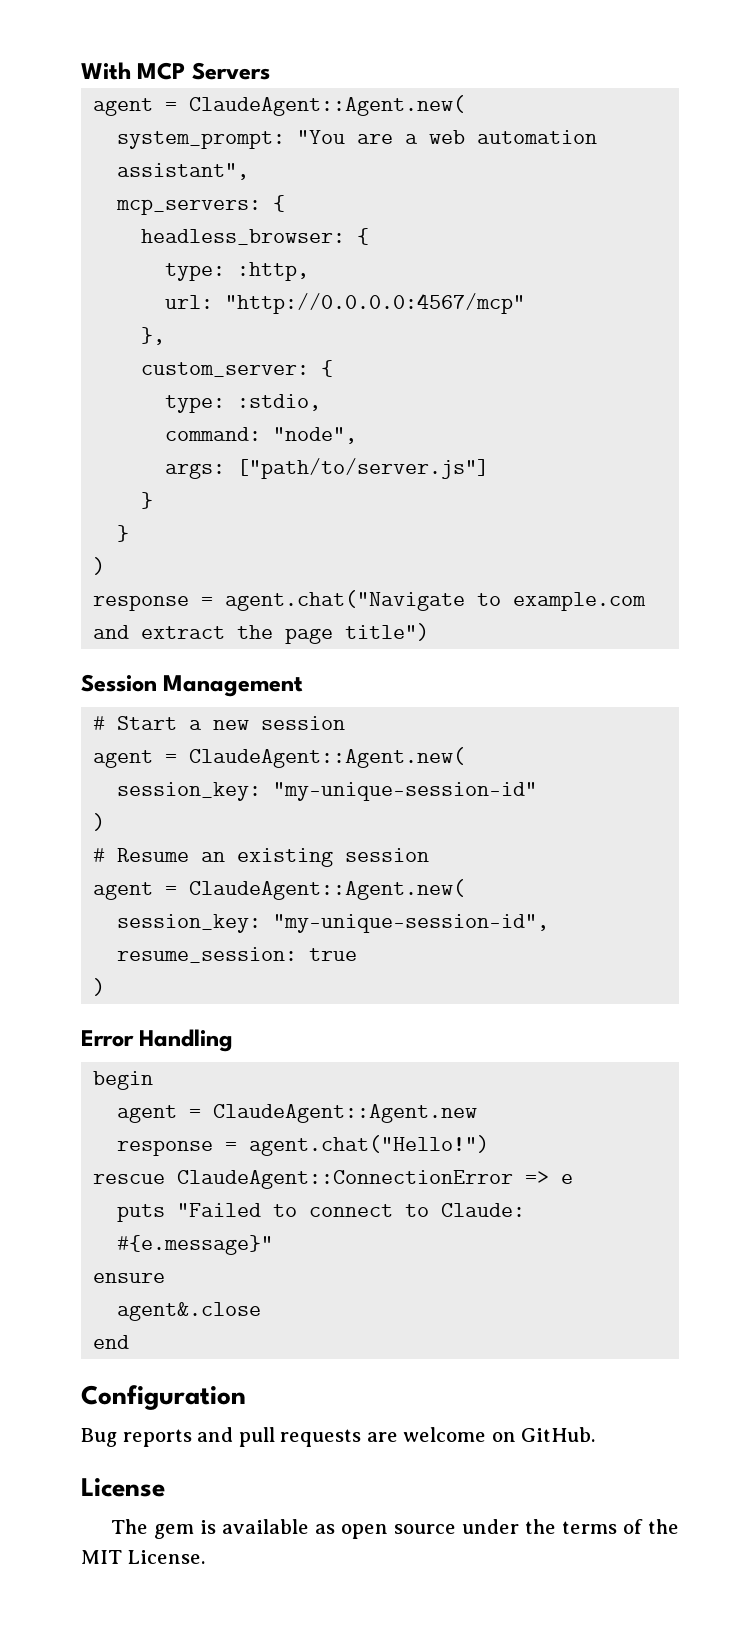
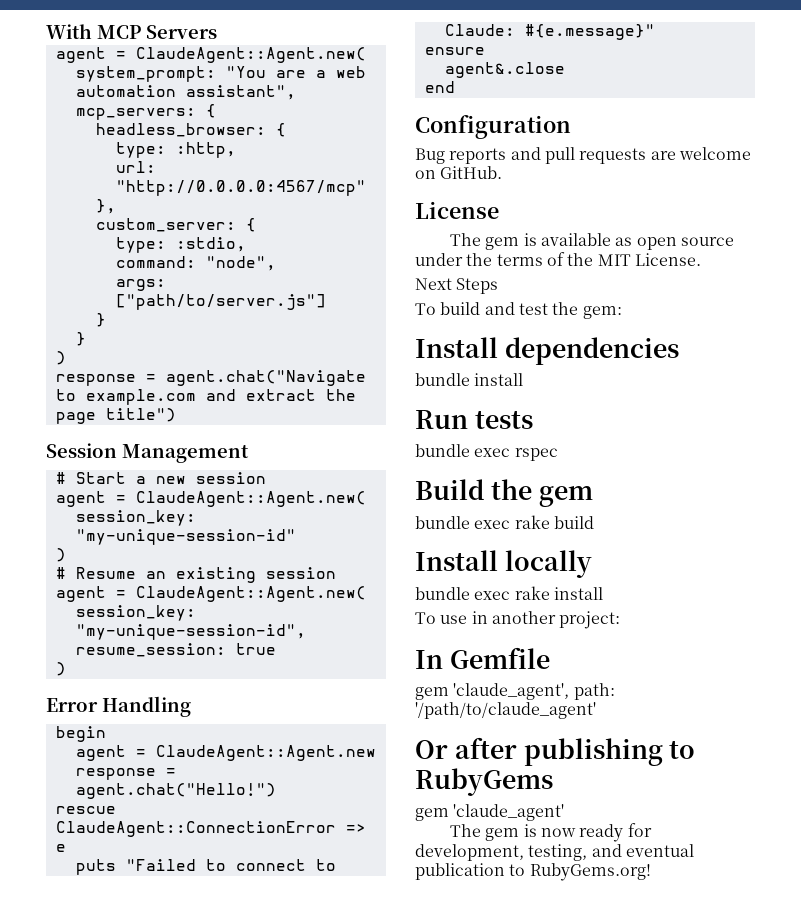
(205, 1557) none -> [415,278,499,294] [415,302,622,319] [415,337,679,365] [415,373,524,386] [415,410,533,429] [415,444,558,461] [415,479,593,507] [415,515,594,529] [415,550,592,578] [415,586,603,600] [415,611,621,629] [415,647,550,669] [415,683,615,700] [415,702,596,719] [415,737,696,766] [415,768,553,796] [415,804,565,821] [449,823,652,842] [415,844,694,861] [415,863,651,881] // Next Steps // To build and test the gem: // Install dependencies // bundle install // Run tests // bundle exec rspec // Build the gem // bundle exec rake build // Install locally // bundle exec rake install // To use in another project: // In Gemfile // gem 'claude_agent', path: '/path/to/claude_agent' // Or after publishing to RubyGems // gem 'claude_agent' // The gem is now ready for development, testing, and eventual publication to RubyGems.org!

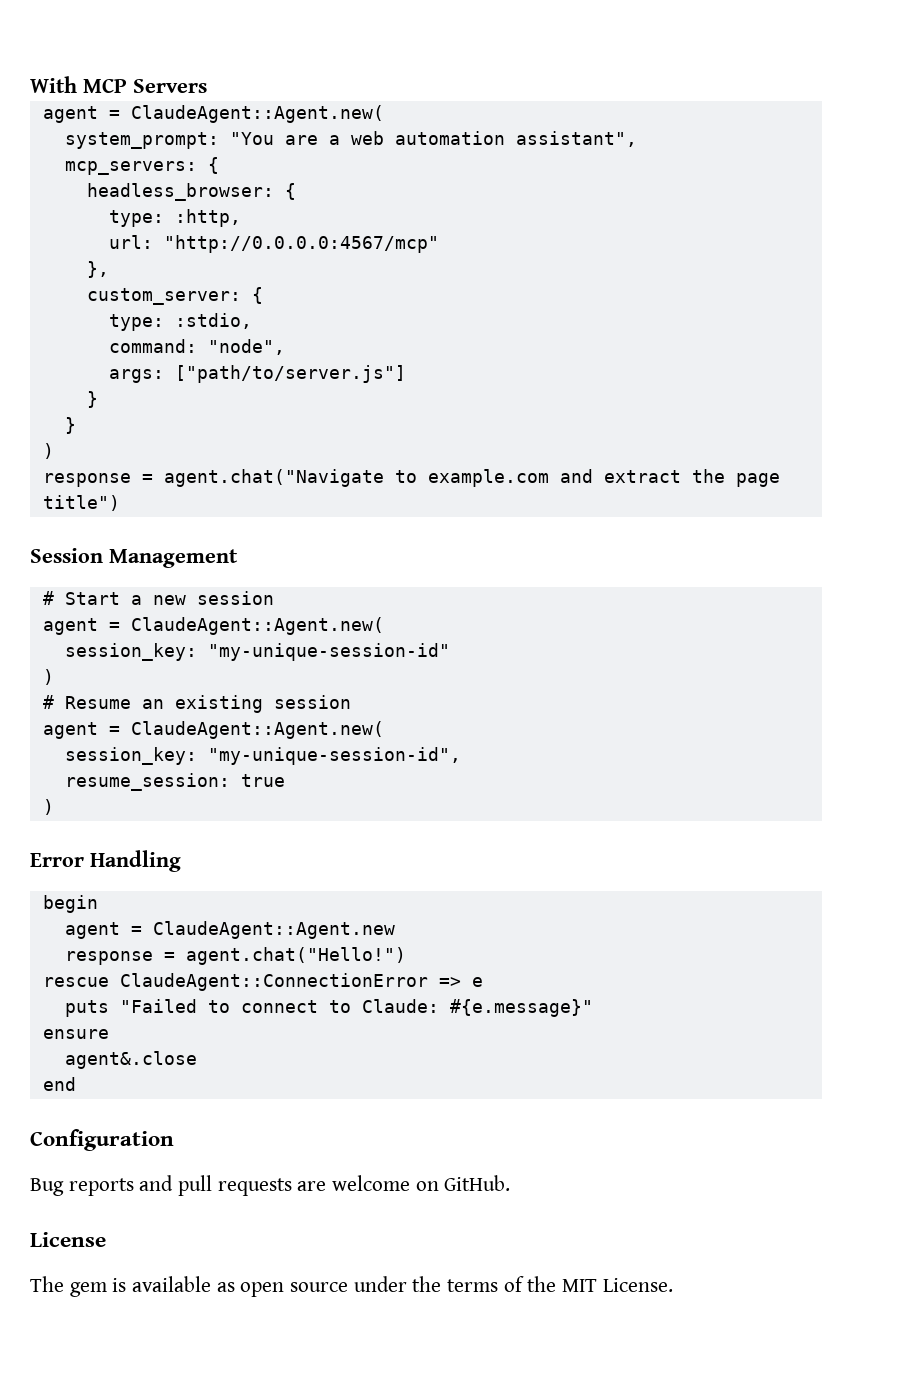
[415,278,499,294] [415,302,622,319] [415,337,679,365] [415,373,524,386] [415,410,533,429] [415,444,558,461] [415,479,593,507] [415,515,594,529] [415,550,592,578] [415,586,603,600] [415,611,621,629] [415,647,550,669] [415,683,615,700] [415,702,596,719] [415,737,696,766] [415,768,553,796] [415,804,565,821] [449,823,652,842] [415,844,694,861] [415,863,651,881] // Next Steps // To build and test the gem: // Install dependencies // bundle install // Run tests // bundle exec rspec // Build the gem // bundle exec rake build // Install locally // bundle exec rake install // To use in another project: // In Gemfile // gem 'claude_agent', path: '/path/to/claude_agent' // Or after publishing to RubyGems // gem 'claude_agent' // The gem is now ready for development, testing, and eventual publication to RubyGems.org! -> (673, 1285) none

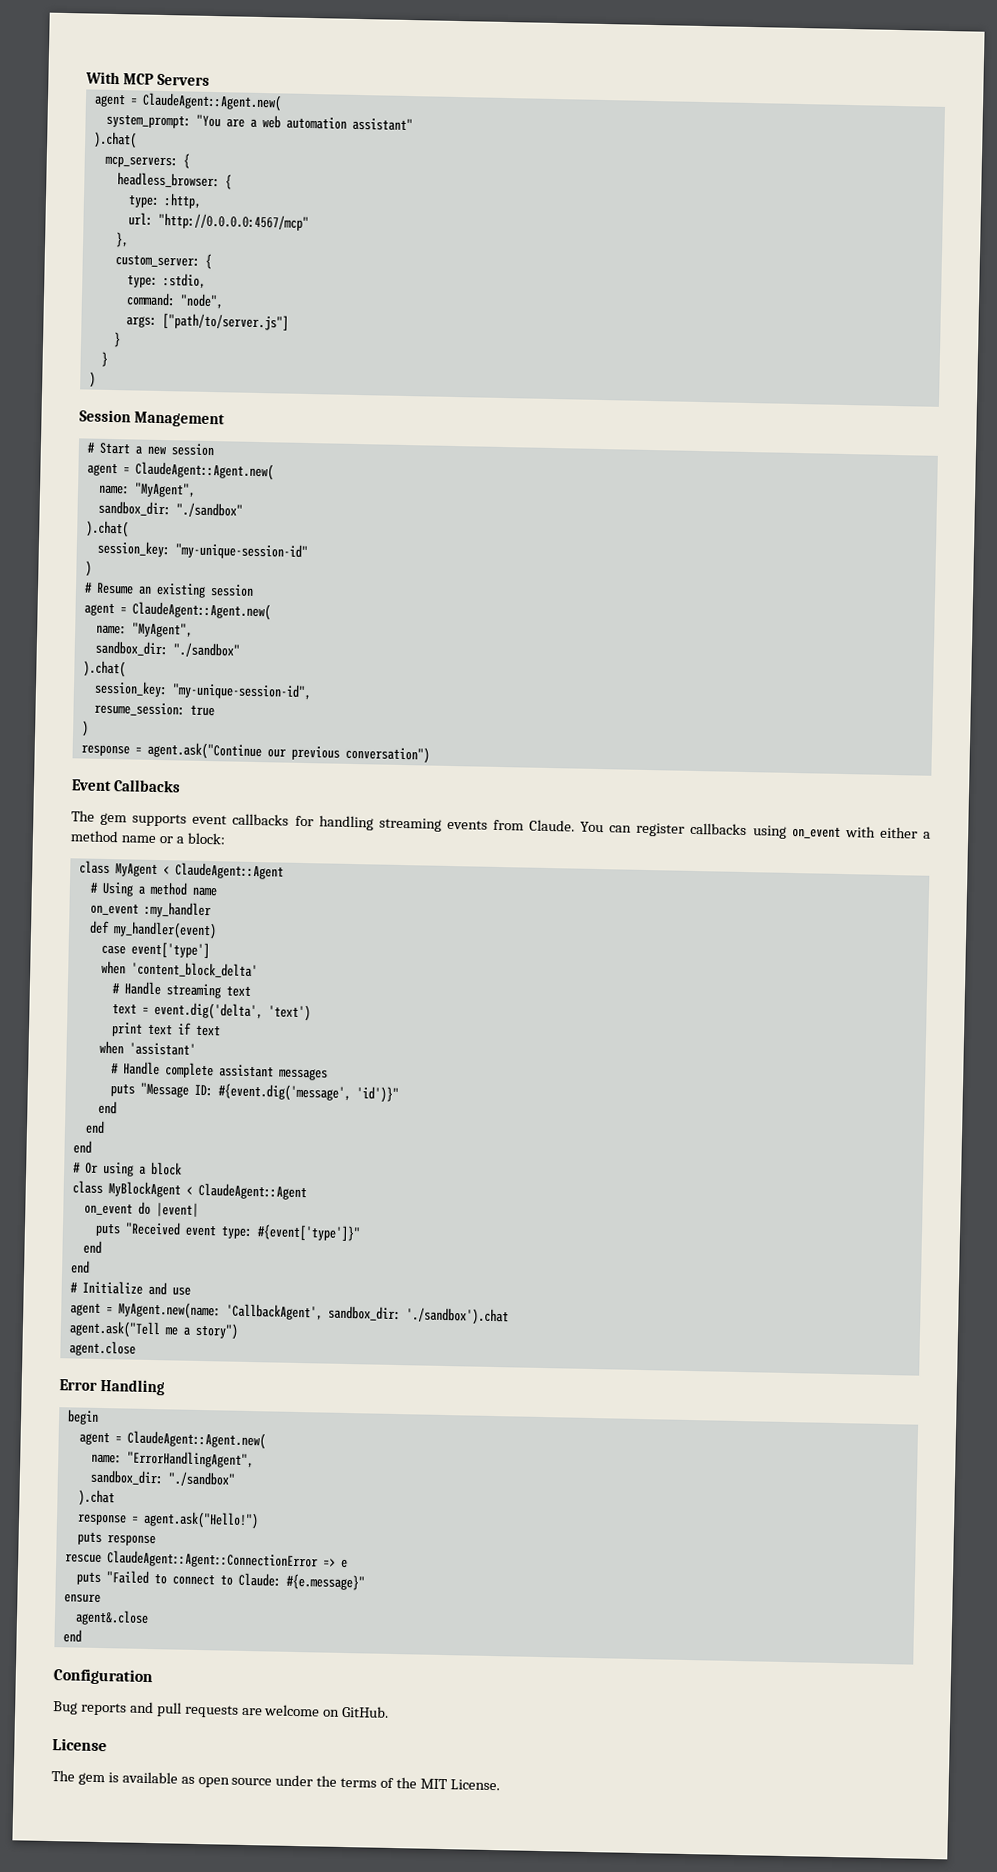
[515,131,637,147] assistant", -> [351,117,413,132] [93,131,137,149] assistant" // ).chat(
[42,469,780,487] [42,495,120,511] // response = agent.chat("Navigate to example.com and extract the page title") -> (96, 379) none
(384, 626) none -> [97,482,196,498] [97,500,243,518] [85,520,129,538] // name: "MyAgent", // sandbox_dir: "./sandbox" // ).chat(
(384, 730) none -> [95,622,193,638] [94,640,240,658] [82,660,126,678] // name: "MyAgent", // sandbox_dir: "./sandbox" // ).chat(
(54, 807) none -> [80,741,430,764] [71,779,182,793] [71,810,931,839] [70,830,226,845] [78,860,284,880] [89,881,217,897] [89,901,211,919] [88,920,217,940] [100,941,210,959] [100,960,258,979] [111,981,251,999] [111,1001,311,1022] [110,1022,221,1037] [98,1040,196,1056] [110,1061,328,1081] [109,1082,399,1103] [97,1100,117,1115] [84,1120,105,1134] [72,1140,92,1154] [72,1161,182,1177] [71,1180,307,1201] [83,1201,199,1217] [94,1221,361,1242] [82,1240,102,1254] [70,1260,90,1274] [69,1280,191,1296] [69,1301,509,1326] [68,1320,239,1340] [68,1340,136,1357] // response = agent.ask("Continue our previous conversation") // Event Callbacks // The gem supports event callbacks for handling streaming events from Claude. You can register callbacks using on_event with either a method name or a block: // class MyAgent < ClaudeAgent::Agent // # Using a method name // on_event :my_handler // def my_handler(event) // case event['type'] // when 'content_block_delta' // # Handle streaming text // text = event.dig('delta', 'text') // print text if text // when 'assistant' // # Handle complete assistant messages // puts "Message ID: #{event.dig('message', 'id')}" // end // end // end // # Or using a block // class MyBlockAgent < ClaudeAgent::Agent // on_event do |event| // puts "Received event type: #{event['type']}" // end // end // # Initialize and use // agent = MyAgent.new(name: 'CallbackAgent', sandbox_dir: './sandbox').chat // agent.ask("Tell me a story") // agent.close
[152,921,395,939] [64,947,406,965] ClaudeAgent::Agent.new // response = agent.chat("Hello!") -> [126,1430,266,1450] [90,1450,254,1469] [89,1469,235,1487] [77,1489,115,1507] [76,1510,259,1530] [76,1531,156,1547] ClaudeAgent::Agent.new( // name: "ErrorHandlingAgent", // sandbox_dir: "./sandbox" // ).chat // response = agent.ask("Hello!") // puts response
[119,973,428,991] ClaudeAgent::ConnectionError -> [106,1550,318,1570] ClaudeAgent::Agent::ConnectionError

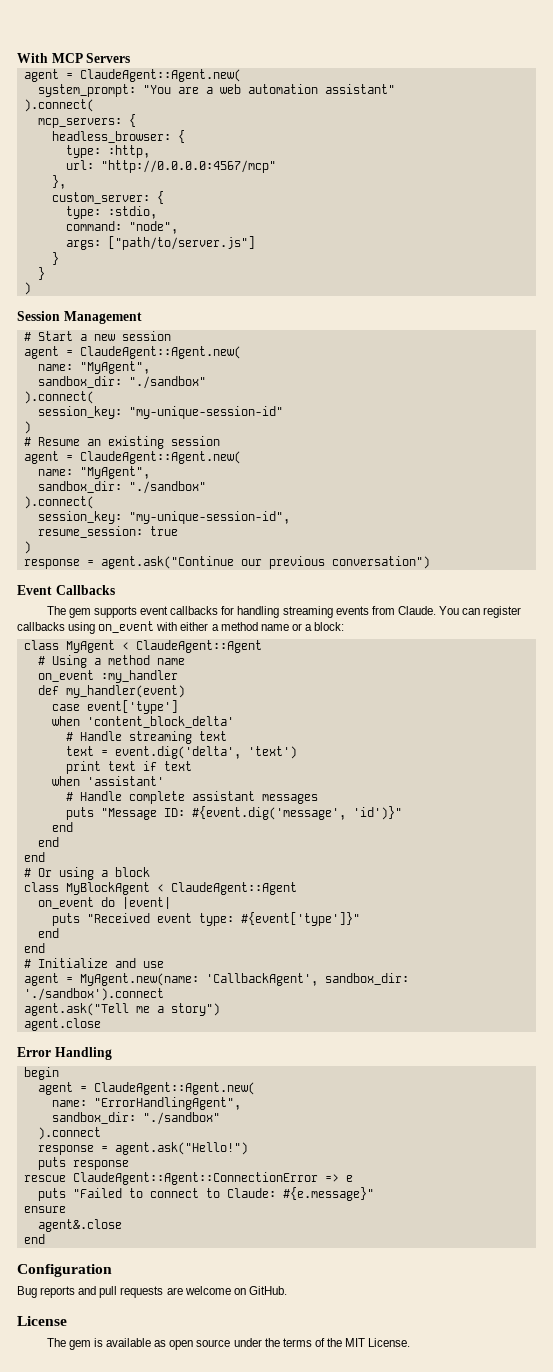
[93,131,137,149] ).chat( -> [23,99,94,112] ).connect(
[85,520,129,538] ).chat( -> [23,391,94,404] ).connect(
[82,660,126,678] ).chat( -> [23,496,94,509] ).connect(
[405,1307,509,1326] './sandbox').chat -> [23,988,164,1001] './sandbox').connect
[77,1489,115,1507] ).chat -> [37,1127,101,1140] ).connect

